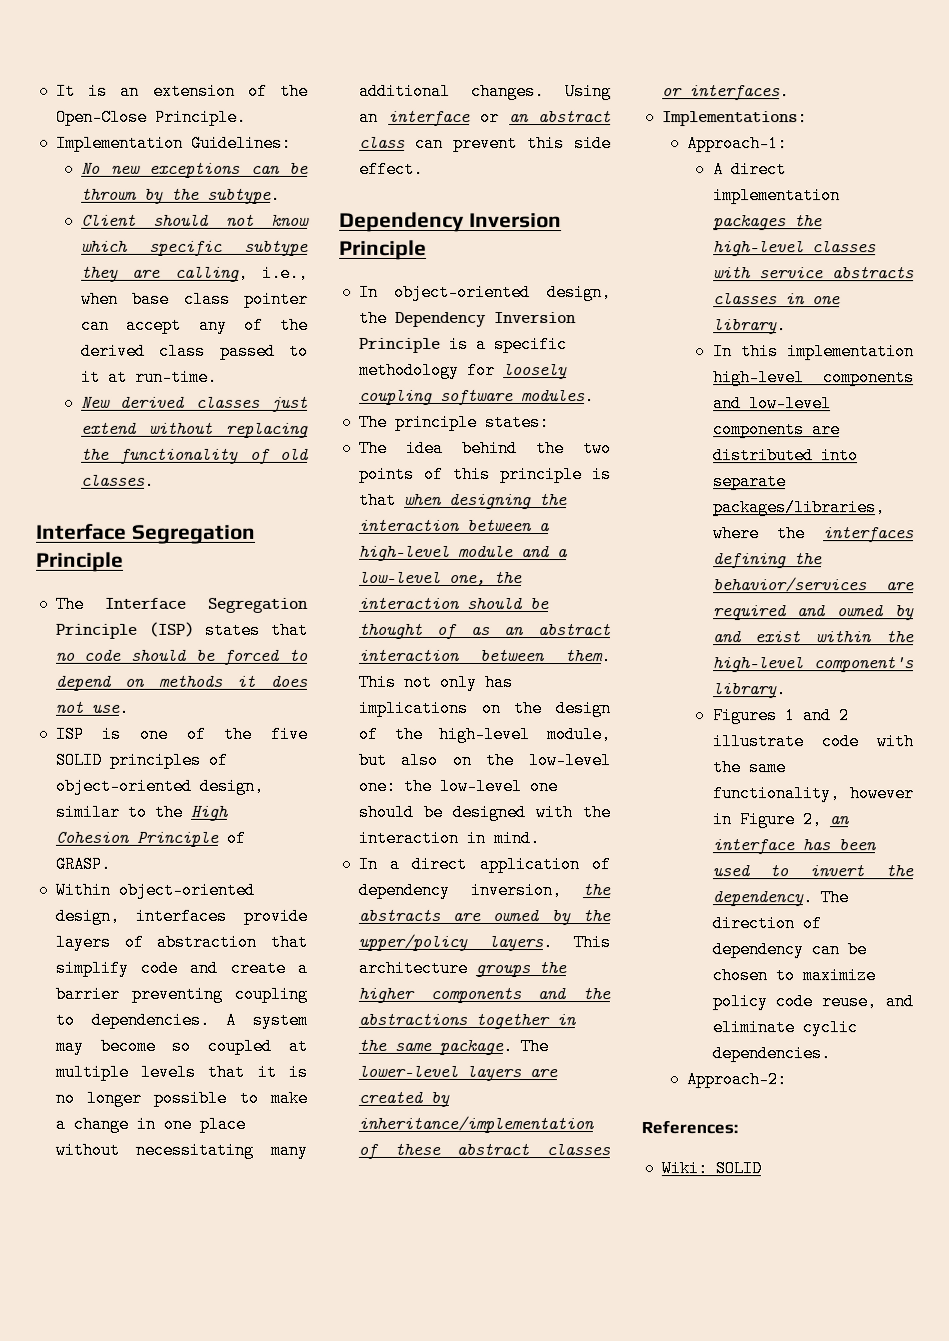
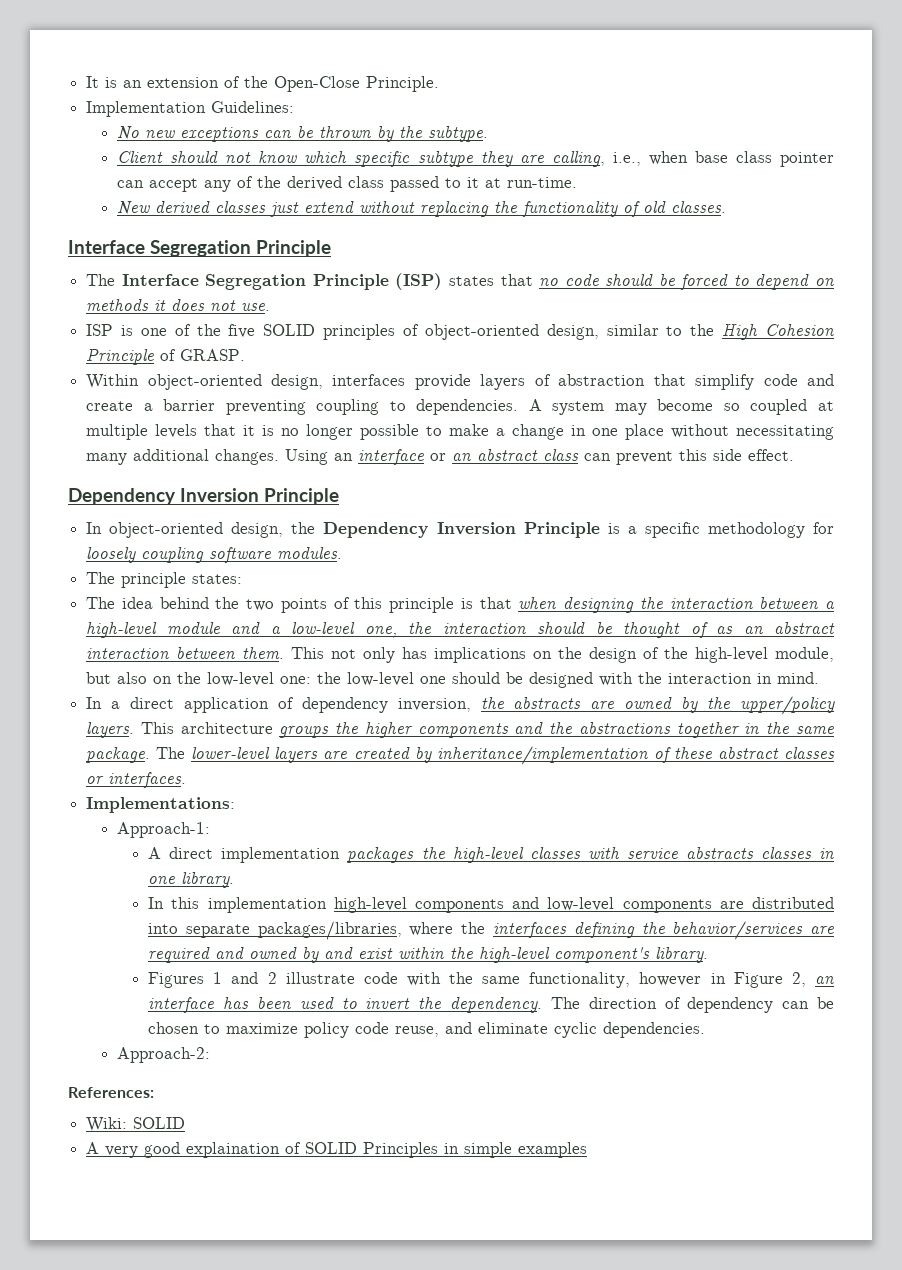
(762, 1169) none -> [86,1142,588,1158] // A very good explaination of SOLID Principles in simple examples

